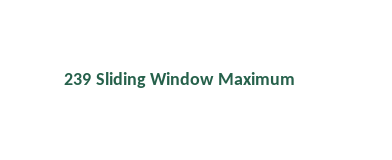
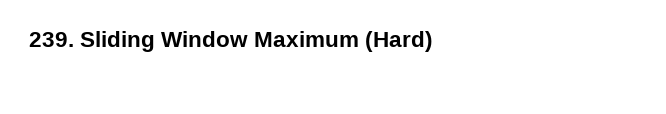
[64,73,91,85] 239 -> [29,32,74,47] 239.
(296, 78) none -> [365,31,434,52] (Hard)

